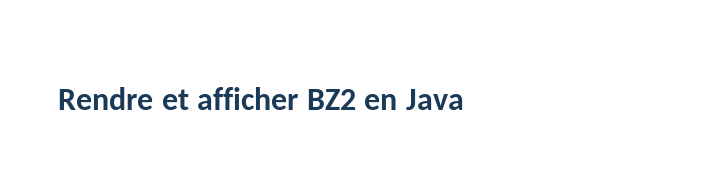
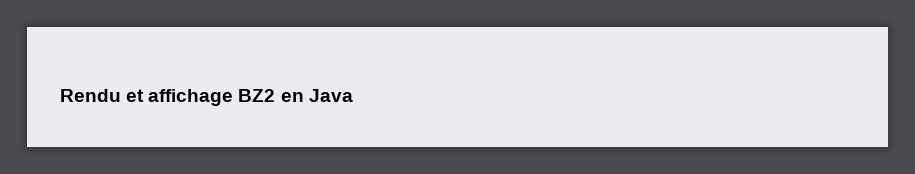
[58,87,299,110] Rendre et afficher -> [60,89,234,106] Rendu et affichage

